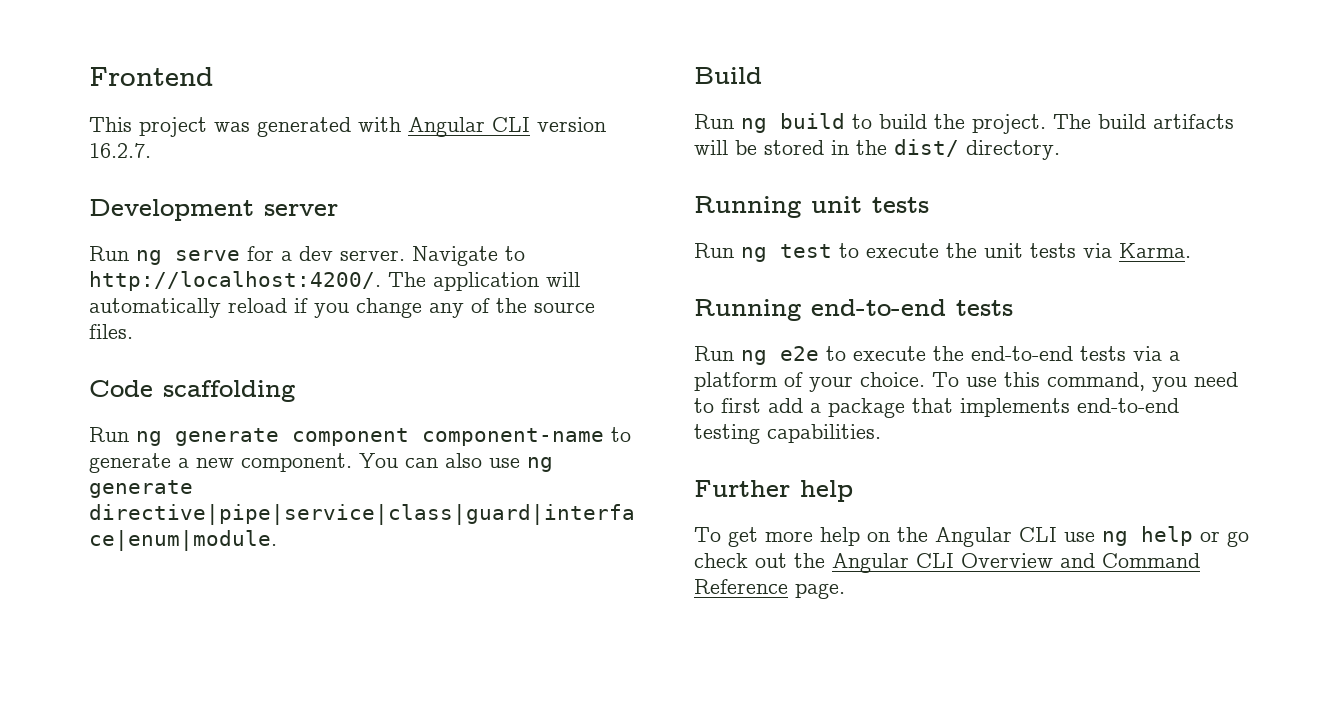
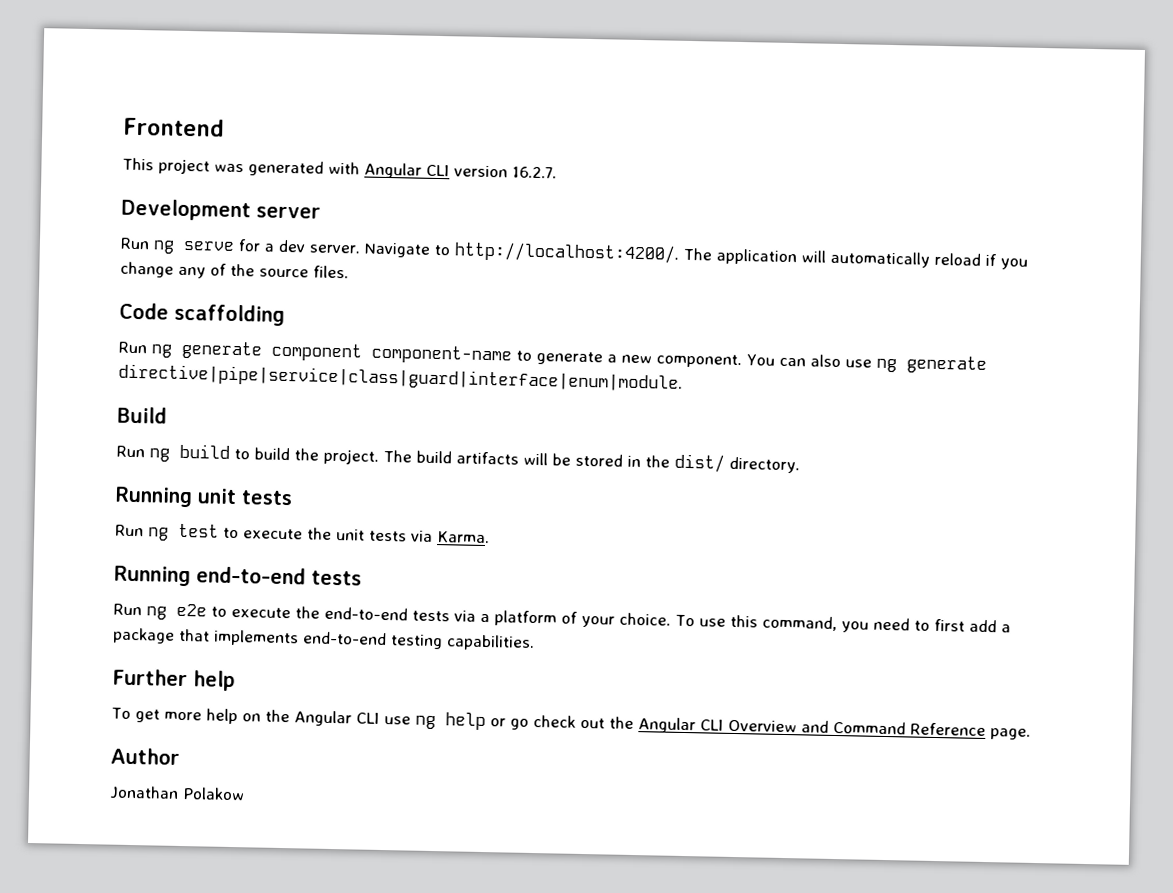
(845, 591) none -> [110,747,180,765] [109,785,245,801] // Author // Jonathan Polakow

